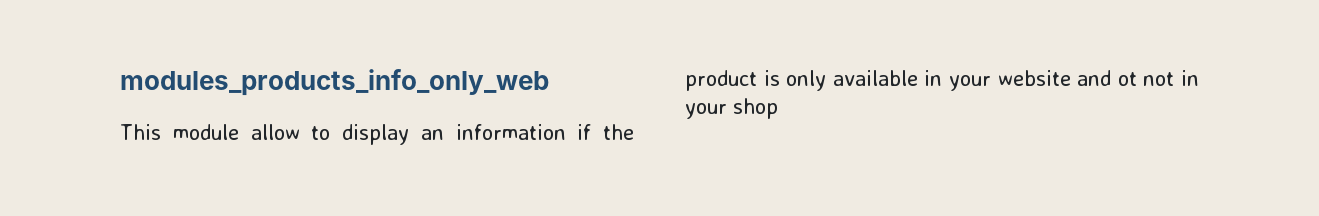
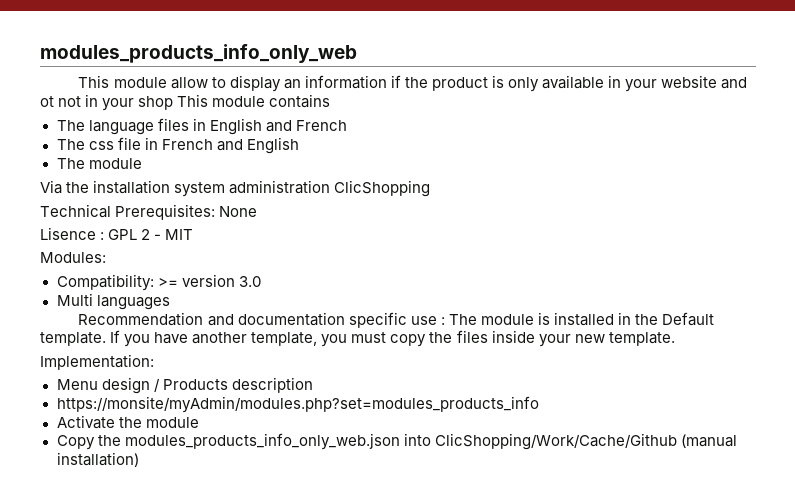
(778, 108) none -> [177,94,331,108] [56,118,347,135] [56,137,299,154] [56,158,142,169] [40,180,431,197] [40,204,258,220] [40,227,194,240] [40,252,106,263] [56,274,261,291] [56,293,170,310] [78,312,715,328] [40,330,675,347] [40,354,154,370] [56,377,313,394] [56,396,539,413] [56,415,199,429] [56,433,737,450] [56,452,139,467] This module contains // The language files in English and French // The css file in French and English // The module // Via the installation system administration ClicShopping // Technical Prerequisites: None // Lisence : GPL 2 - MIT // Modules: // Compatibility: >= version 3.0 // Multi languages // Recommendation and documentation specific use : The module is installed in the Default template. If you have another template, you must copy the files inside your new template. // Implementation: // Menu design / Products description // https://monsite/myAdmin/modules.php?set=modules_products_info // Activate the module // Copy the modules_products_info_only_web.json into ClicShopping/Work/Cache/Github (manual installation)

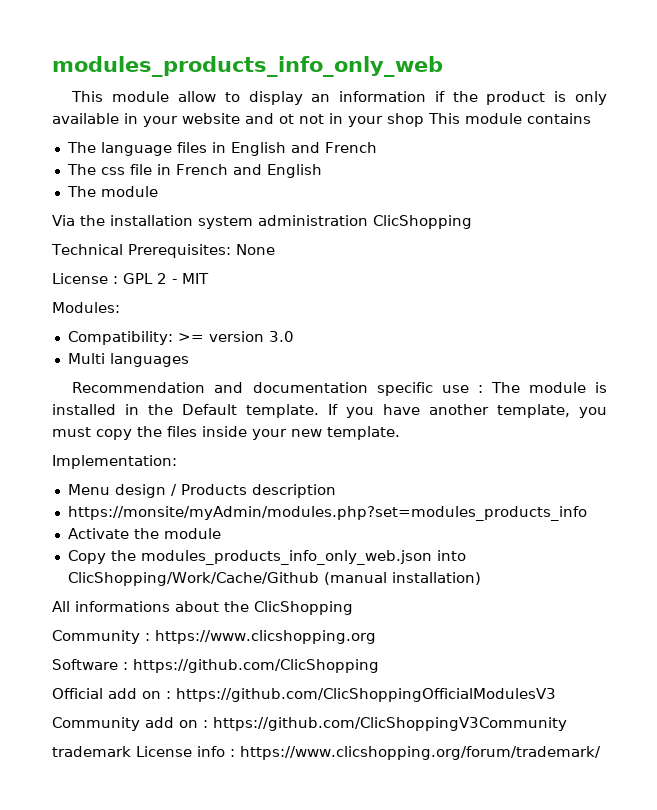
[40,227,96,240] Lisence -> [52,273,108,284] License
(139, 459) none -> [52,601,353,615] [52,630,376,644] [52,659,379,673] [52,688,556,702] [52,717,567,731] [52,746,601,760] // All informations about the ClicShopping // Community : https://www.clicshopping.org // Software : https://github.com/ClicShopping // Official add on : https://github.com/ClicShoppingOfficialModulesV3 // Community add on : https://github.com/ClicShoppingV3Community // trademark License info : https://www.clicshopping.org/forum/trademark/

